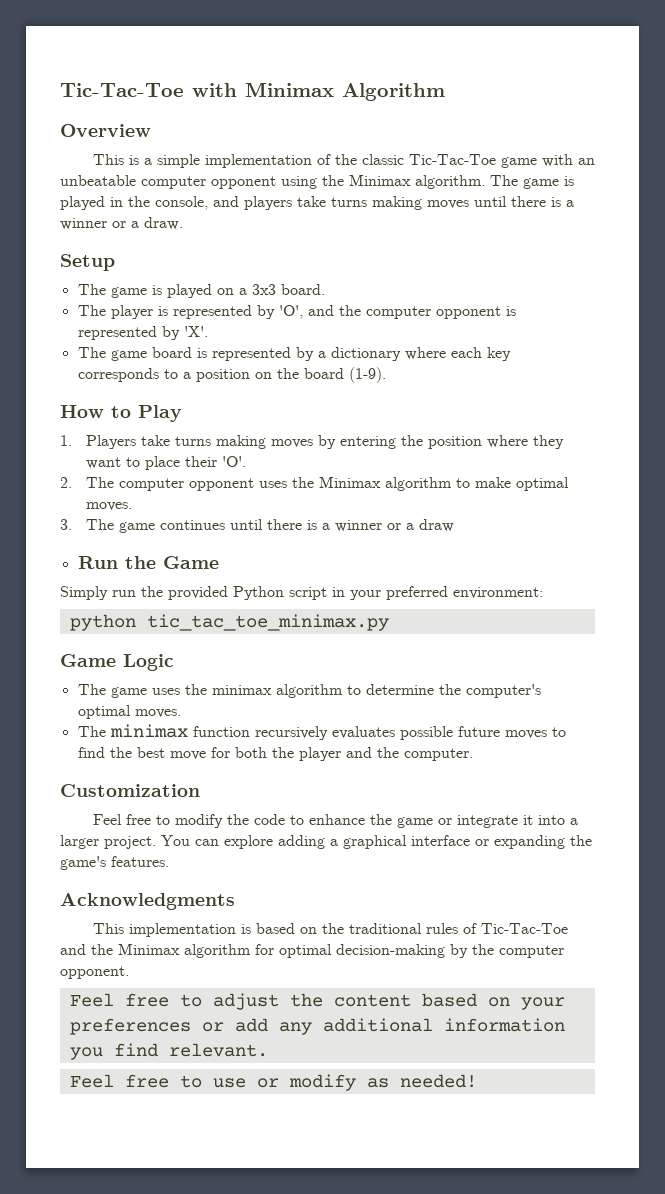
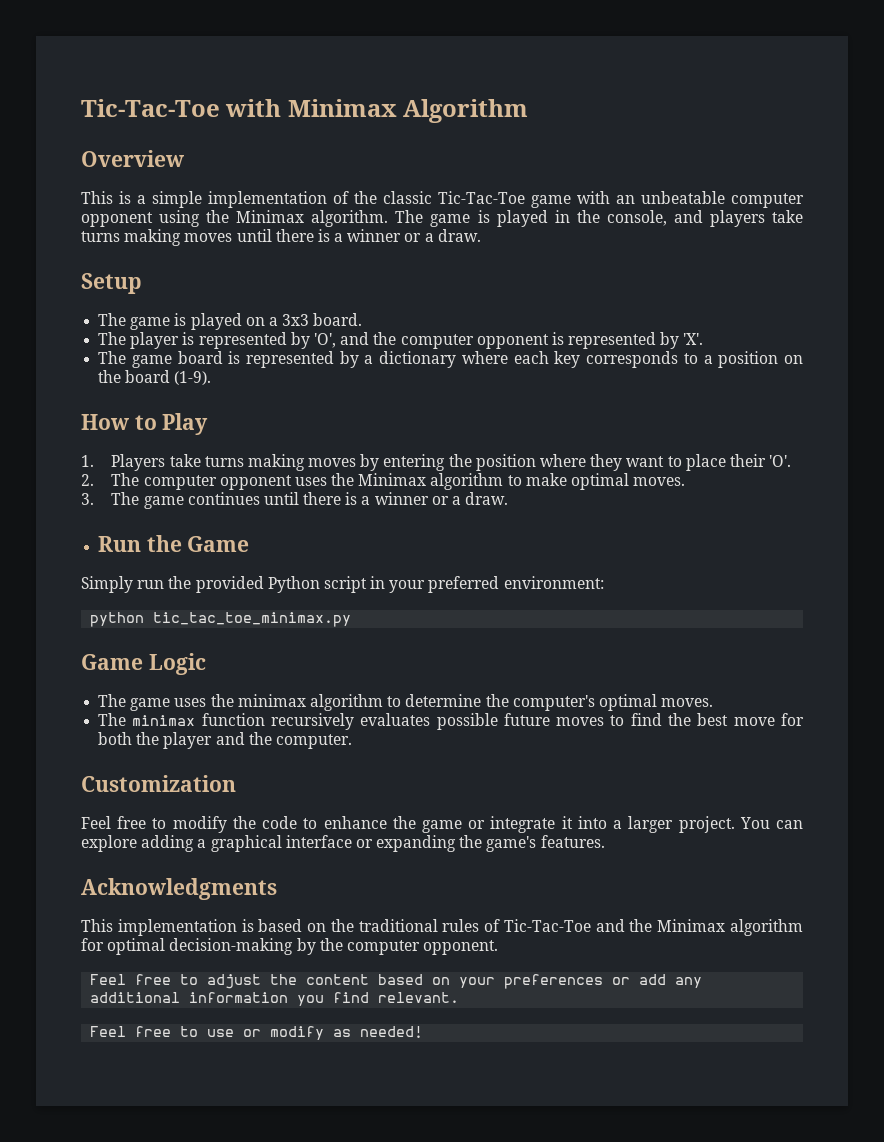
[419,519,455,532] draw -> [465,492,509,505] draw.

